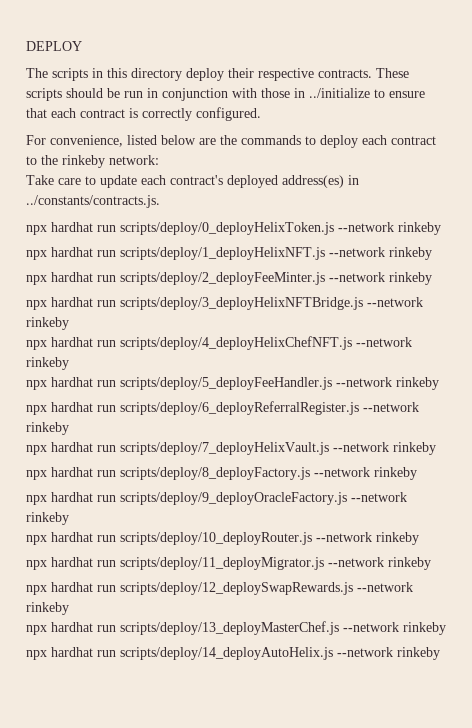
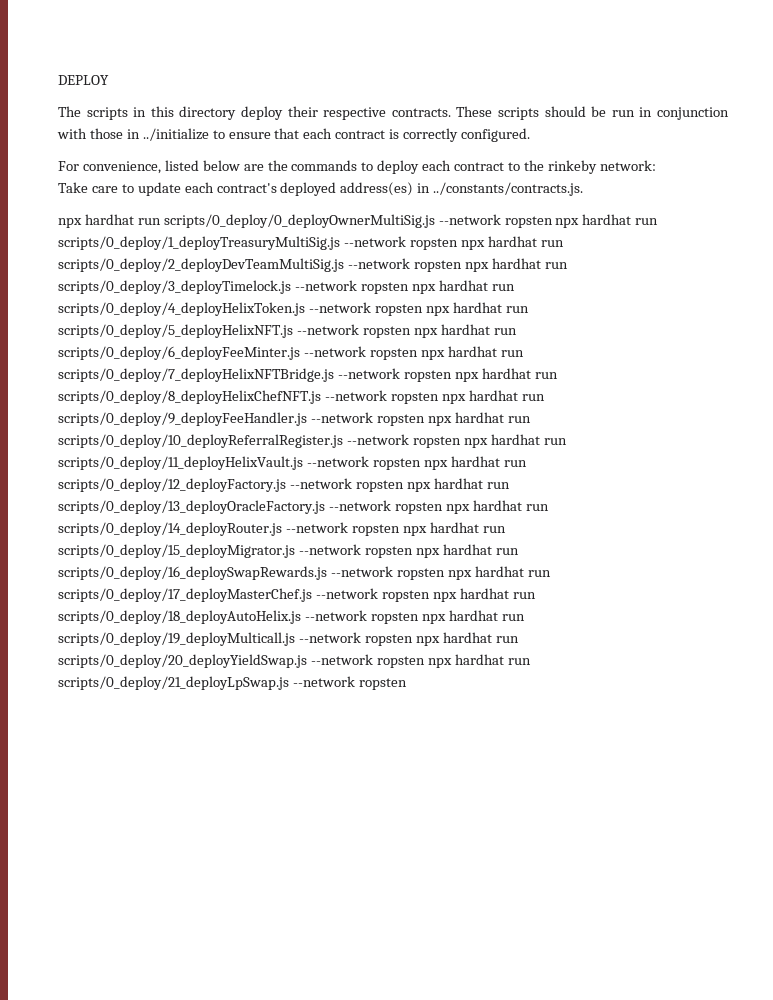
[120,222,441,235] [26,247,432,260] [26,272,432,285] [26,297,423,310] [26,317,69,330] [26,336,412,350] [26,357,69,370] [26,377,439,390] [26,401,419,415] [26,422,69,435] [26,442,436,455] [26,467,417,480] [26,492,407,505] [26,512,69,525] [26,532,419,545] [26,557,431,570] [26,582,413,595] [26,602,69,615] [26,621,446,635] [26,647,440,660] scripts/deploy/0_deployHelixToken.js --network rinkeby // npx hardhat run scripts/deploy/1_deployHelixNFT.js --network rinkeby // npx hardhat run scripts/deploy/2_deployFeeMinter.js --network rinkeby // npx hardhat run scripts/deploy/3_deployHelixNFTBridge.js --network rinkeby // npx hardhat run scripts/deploy/4_deployHelixChefNFT.js --network rinkeby // npx hardhat run scripts/deploy/5_deployFeeHandler.js --network rinkeby // npx hardhat run scripts/deploy/6_deployReferralRegister.js --network rinkeby // npx hardhat run scripts/deploy/7_deployHelixVault.js --network rinkeby // npx hardhat run scripts/deploy/8_deployFactory.js --network rinkeby // npx hardhat run scripts/deploy/9_deployOracleFactory.js --network rinkeby // npx hardhat run scripts/deploy/10_deployRouter.js --network rinkeby // npx hardhat run scripts/deploy/11_deployMigrator.js --network rinkeby // npx hardhat run scripts/deploy/12_deploySwapRewards.js --network rinkeby // npx hardhat run scripts/deploy/13_deployMasterChef.js --network rinkeby // npx hardhat run scripts/deploy/14_deployAutoHelix.js --network rinkeby -> [163,214,659,228] [58,236,564,250] [58,258,568,272] [58,280,515,294] [58,302,529,316] [58,324,517,338] [58,346,524,360] [58,368,558,382] [58,390,545,404] [58,412,531,426] [58,434,567,448] [58,456,527,470] [58,478,510,492] [58,500,549,514] [58,522,506,536] [58,544,519,558] [58,566,551,580] [58,588,536,602] [58,610,525,624] [58,632,519,646] [58,654,531,668] [58,676,407,690] scripts/0_deploy/0_deployOwnerMultiSig.js --network ropsten npx hardhat run scripts/0_deploy/1_deployTreasuryMultiSig.js --network ropsten npx hardhat run scripts/0_deploy/2_deployDevTeamMultiSig.js --network ropsten npx hardhat run scripts/0_deploy/3_deployTimelock.js --network ropsten npx hardhat run scripts/0_deploy/4_deployHelixToken.js --network ropsten npx hardhat run scripts/0_deploy/5_deployHelixNFT.js --network ropsten npx hardhat run scripts/0_deploy/6_deployFeeMinter.js --network ropsten npx hardhat run scripts/0_deploy/7_deployHelixNFTBridge.js --network ropsten npx hardhat run scripts/0_deploy/8_deployHelixChefNFT.js --network ropsten npx hardhat run scripts/0_deploy/9_deployFeeHandler.js --network ropsten npx hardhat run scripts/0_deploy/10_deployReferralRegister.js --network ropsten npx hardhat run scripts/0_deploy/11_deployHelixVault.js --network ropsten npx hardhat run scripts/0_deploy/12_deployFactory.js --network ropsten npx hardhat run scripts/0_deploy/13_deployOracleFactory.js --network ropsten npx hardhat run scripts/0_deploy/14_deployRouter.js --network ropsten npx hardhat run scripts/0_deploy/15_deployMigrator.js --network ropsten npx hardhat run scripts/0_deploy/16_deploySwapRewards.js --network ropsten npx hardhat run scripts/0_deploy/17_deployMasterChef.js --network ropsten npx hardhat run scripts/0_deploy/18_deployAutoHelix.js --network ropsten npx hardhat run scripts/0_deploy/19_deployMulticall.js --network ropsten npx hardhat run scripts/0_deploy/20_deployYieldSwap.js --network ropsten npx hardhat run scripts/0_deploy/21_deployLpSwap.js --network ropsten

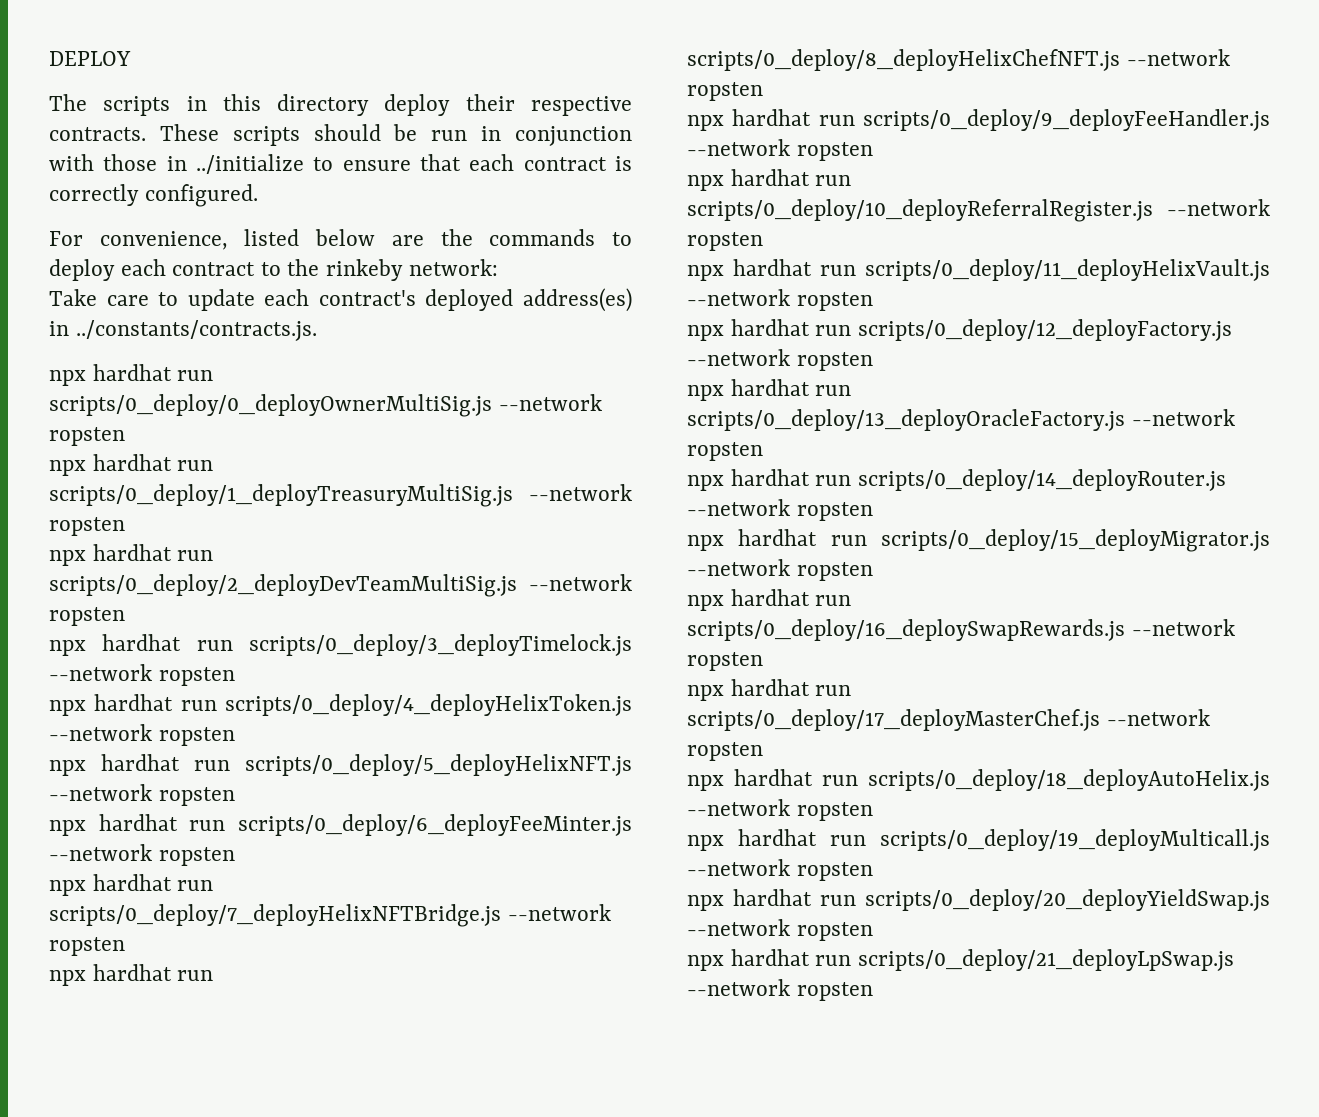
(553, 222) none -> (125, 436) //
(458, 244) none -> (125, 526) //
(462, 266) none -> (125, 616) //
(409, 288) none -> (235, 676) //
(423, 310) none -> (235, 736) //
(411, 332) none -> (235, 796) //
(418, 354) none -> (235, 856) //
(452, 376) none -> (125, 946) //
(439, 398) none -> (763, 91) //
(425, 420) none -> (873, 151) //
(461, 442) none -> (763, 241) //
(421, 464) none -> (873, 301) //
(404, 486) none -> (873, 361) //
(443, 508) none -> (763, 451) //
(400, 530) none -> (873, 511) //
(413, 552) none -> (873, 571) //
(445, 574) none -> (763, 661) //
(430, 596) none -> (763, 751) //
(419, 618) none -> (873, 811) //
(413, 640) none -> (873, 871) //
(425, 662) none -> (873, 931) //

